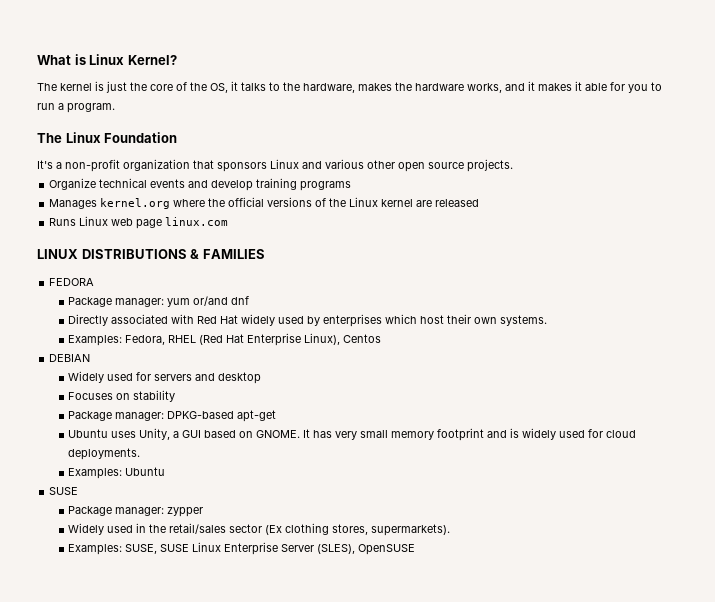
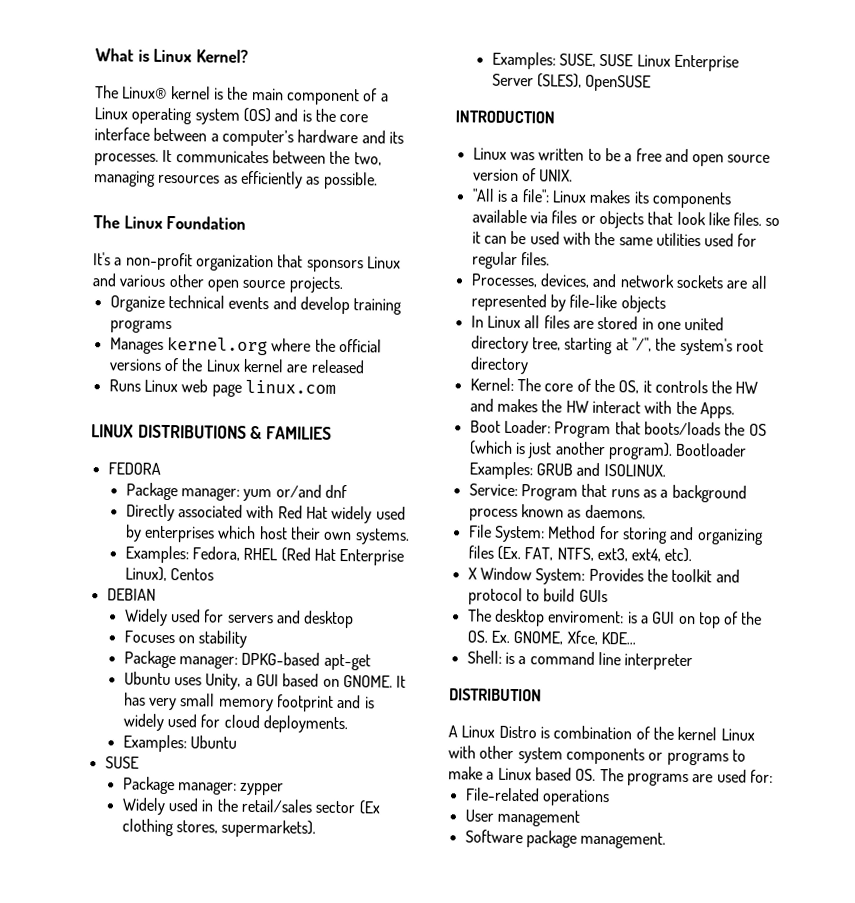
(57, 87) none -> [122,86,168,99] Linux®
[106,81,662,93] [37,103,115,113] just the core of the OS, it talks to the hardware, makes the hardware works, and it makes it able for you to run a program. -> [227,86,389,106] [94,107,369,125] [94,127,404,147] [94,149,382,166] [94,170,378,190] the main component of a Linux operating system (OS) and is the core interface between a computer’s hardware and its processes. It communicates between the two, managing resources as efficiently as possible.
(416, 549) none -> [455,110,555,124] [472,147,771,167] [472,168,574,182] [471,188,732,209] [471,209,781,229] [471,230,758,247] [471,251,550,270] [470,273,768,289] [470,293,666,313] [470,315,725,331] [470,335,764,356] [469,356,529,375] [469,377,759,394] [469,398,735,419] [469,419,767,439] [468,440,748,460] [468,461,666,480] [468,483,747,503] [468,504,646,522] [468,524,764,545] [467,545,693,563] [467,566,740,585] [467,587,608,606] [467,608,763,629] [466,630,636,645] [466,650,694,671] [449,688,542,702] [448,725,755,741] [448,745,746,766] [448,766,773,787] [464,787,610,807] [464,809,580,827] [464,829,667,849] // INTRODUCTION // Linux was written to be a free and open source version of UNIX. // "All is a file": Linux makes its components available via files or objects that look like files. so it can be used with the same utilities used for regular files. // Processes, devices, and network sockets are all represented by file-like objects // In Linux all files are stored in one united directory tree, starting at "/", the system's root directory // Kernel: The core of the OS, it controls the HW and makes the HW interact with the Apps. // Boot Loader: Program that boots/loads the OS (which is just another program). Bootloader Examples: GRUB and ISOLINUX. // Service: Program that runs as a background process known as daemons. // File System: Method for storing and organizing files (Ex. FAT, NTFS, ext3, ext4, etc). // X Window System: Provides the toolkit and protocol to build GUIs // The desktop enviroment: is a GUI on top of the OS. Ex. GNOME, Xfce, KDE... // Shell: is a command line interpreter // DISTRIBUTION // A Linux Distro is combination of the kernel Linux with other system components or programs to make a Linux based OS. The programs are used for: // File-related operations // User management // Software package management.

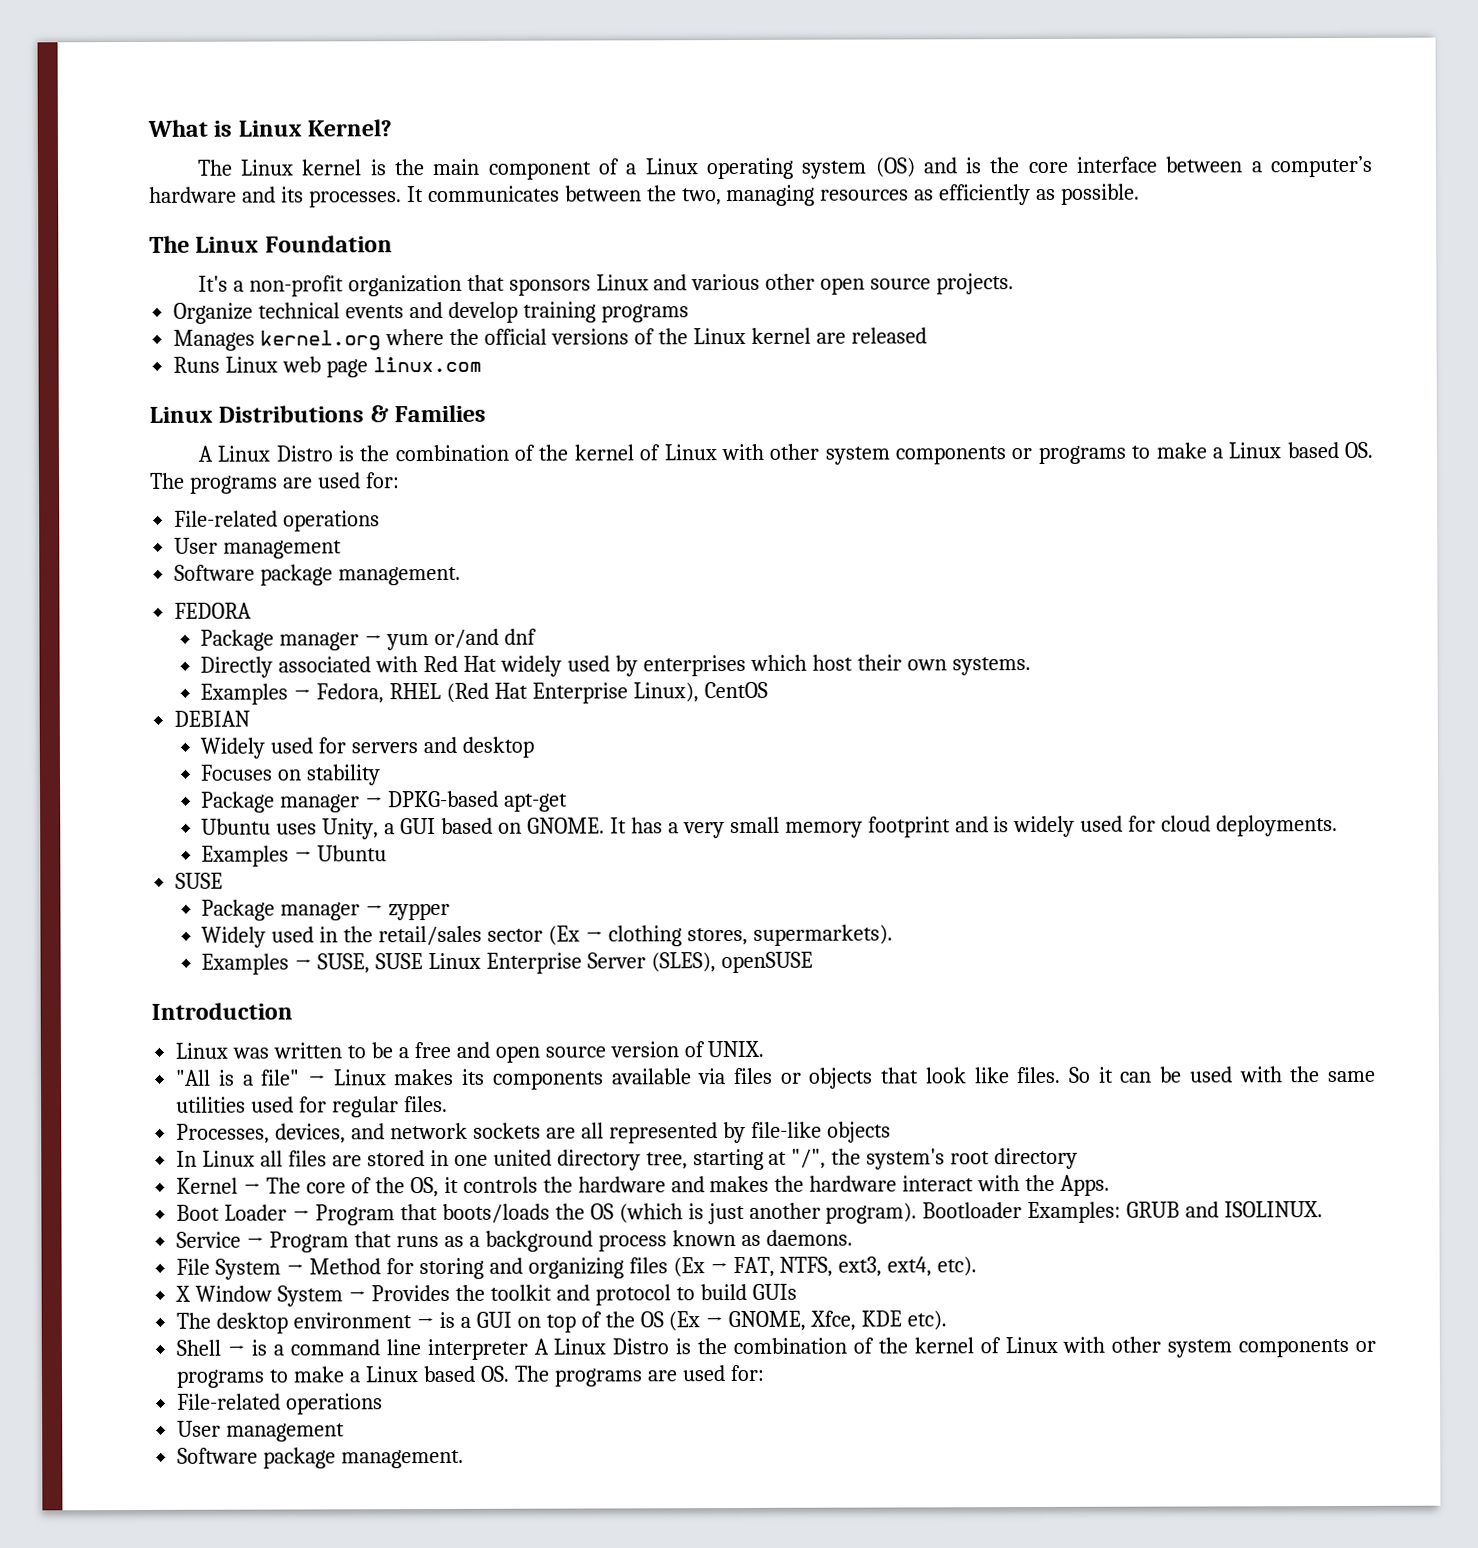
[122,86,168,99] Linux® -> [240,159,295,176] Linux
[91,424,332,440] LINUX DISTRIBUTIONS & FAMILIES -> [149,404,487,423] [197,441,1374,465] [149,472,400,494] [174,510,381,532] [174,537,343,559] [174,564,462,586] Linux Distributions & Families // A Linux Distro is the combination of the kernel of Linux with other system components or programs to make a Linux based OS. The programs are used for: // File-related operations // User management // Software package management.
[180,487,240,501] manager: -> [279,632,383,651] manager →
[124,545,189,564] Examples: -> [200,683,312,705] Examples →
[169,568,214,581] Centos -> [703,681,768,699] CentOS
[178,655,238,669] manager: -> [280,794,384,813] manager →
(146, 699) none -> [667,822,679,834] a
[122,734,187,753] Examples: -> [201,845,313,867] Examples →
[177,781,237,795] manager: -> [280,902,384,921] manager →
(380, 807) none -> [584,930,603,942] →
[491,51,556,70] Examples: -> [201,953,313,975] Examples →
[585,74,652,92] [455,110,555,124] OpenSUSE // INTRODUCTION -> [720,951,813,974] [151,1002,293,1020] openSUSE // Introduction
[521,189,550,203] file": -> [260,1069,327,1086] file" →
[765,217,781,227] so -> [1068,1066,1092,1083] So
[469,377,514,391] Kernel: -> [176,1177,262,1194] Kernel →
[735,381,759,394] HW -> [577,1176,666,1193] hardware
[565,400,589,413] HW -> [809,1175,898,1192] hardware
[503,419,551,434] Loader: -> [224,1204,311,1221] Loader →
[468,483,518,497] Service: -> [176,1231,265,1248] Service →
[493,525,545,543] System: -> [215,1258,305,1280] System →
[496,545,521,561] (Ex. -> [672,1257,728,1278] (Ex →
[535,568,586,585] System: -> [277,1285,367,1307] System →
[548,610,625,624] enviroment: -> [293,1312,435,1329] environment →
[466,630,636,645] [466,650,502,664] OS. Ex. GNOME, Xfce, KDE... // Shell: -> [639,1310,948,1332] [176,1339,246,1356] OS (Ex → GNOME, Xfce, KDE etc). // Shell →
[449,688,542,702] [448,725,718,741] // DISTRIBUTION // A Linux Distro is combination of the kernel -> [533,1337,1001,1355] A Linux Distro is the combination of the kernel of

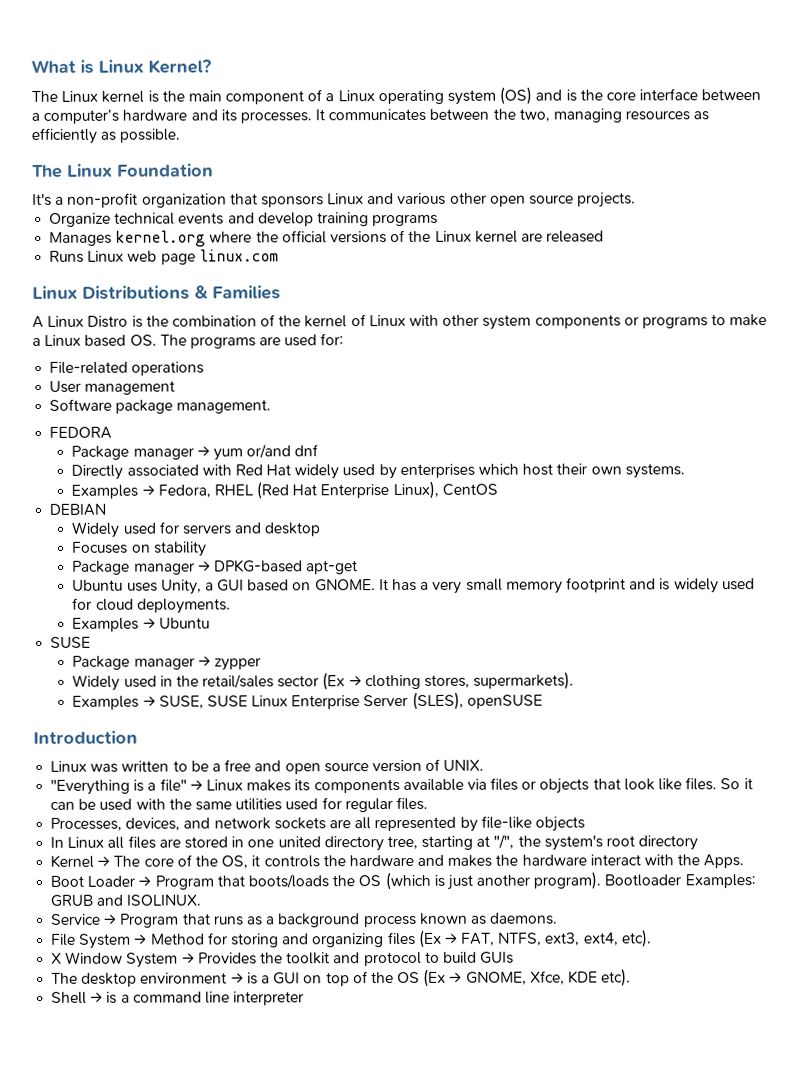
[175,1069,212,1086] "All -> [50,779,131,795] "Everything
[533,1336,1376,1358] [176,1364,765,1388] [177,1393,384,1415] [177,1420,346,1442] [177,1447,465,1469] A Linux Distro is the combination of the kernel of Linux with other system components or programs to make a Linux based OS. The programs are used for: // File-related operations // User management // Software package management. -> (305, 998) none

